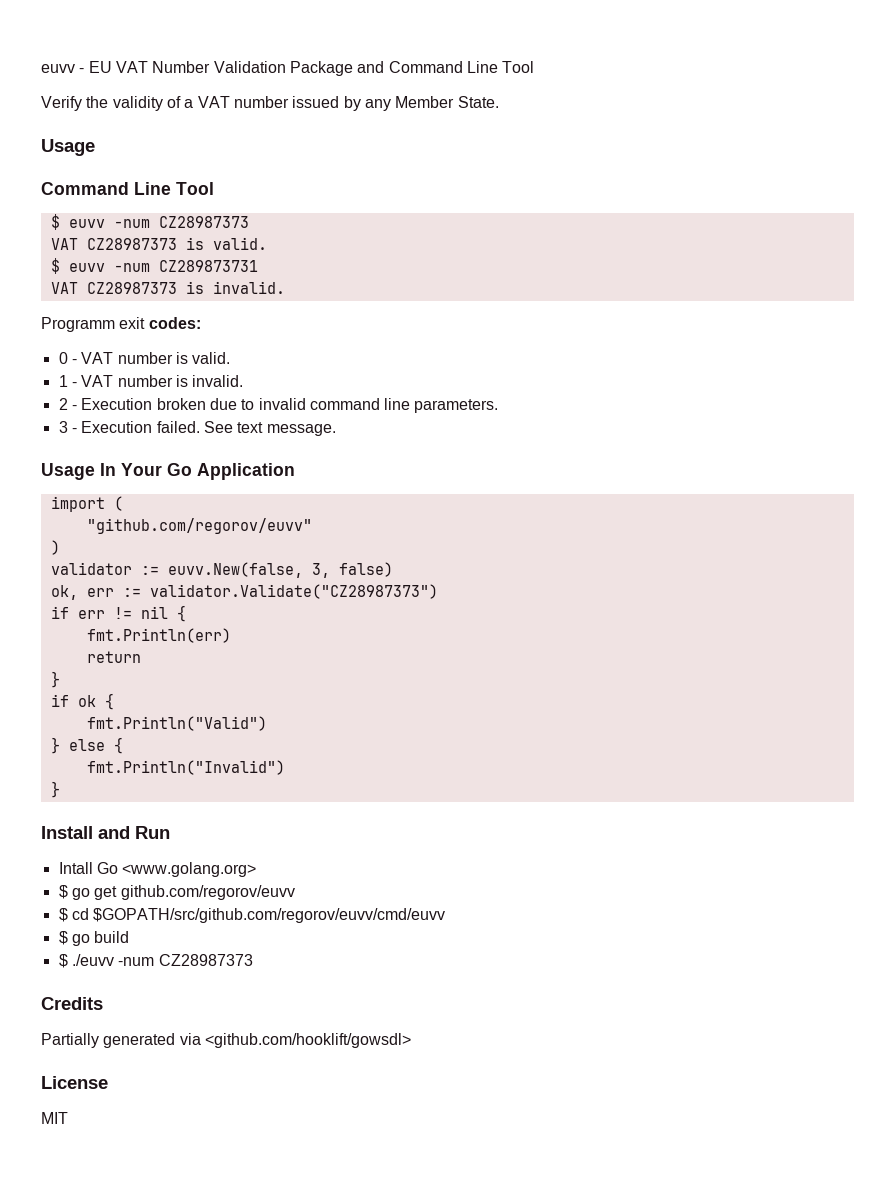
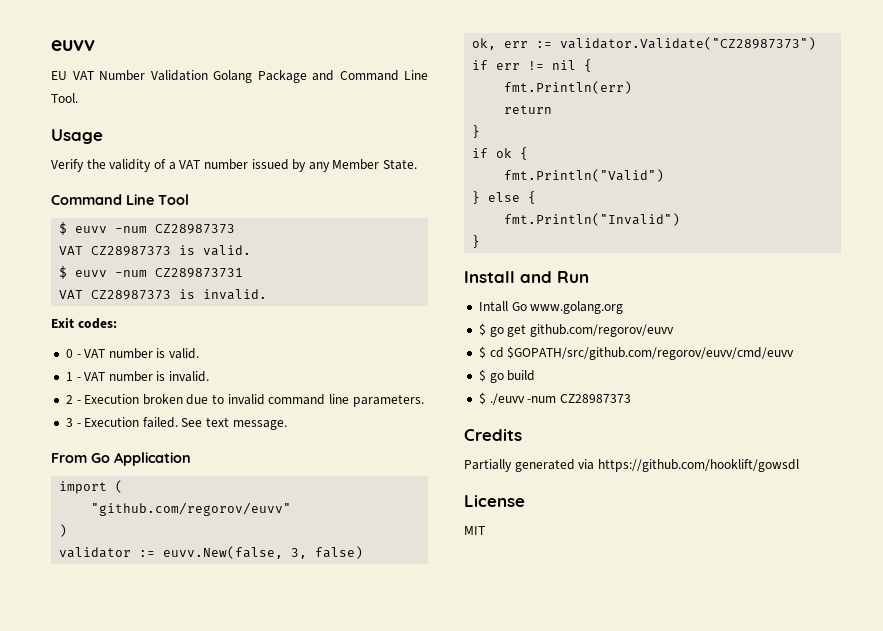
[41,64,85,73] euvv - -> [51,40,95,51] euvv //
(286, 67) none -> [213,70,252,83] Golang
[502,61,535,73] Tool -> [51,93,78,103] [51,129,103,144] Tool. // Usage
[41,139,95,156] // Usage -> (418, 164) none
[41,317,146,332] Programm exit -> [51,317,74,328] Exit
[41,463,162,480] Usage In Your -> [51,453,87,463] From
[122,862,257,877] <www.golang.org> -> [530,301,624,314] www.golang.org
[204,1033,411,1048] <github.com/hooklift/gowsdl> -> [597,459,799,472] https://github.com/hooklift/gowsdl

